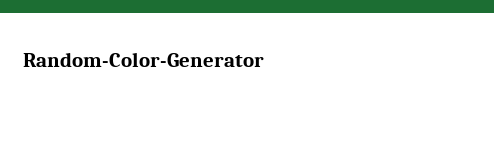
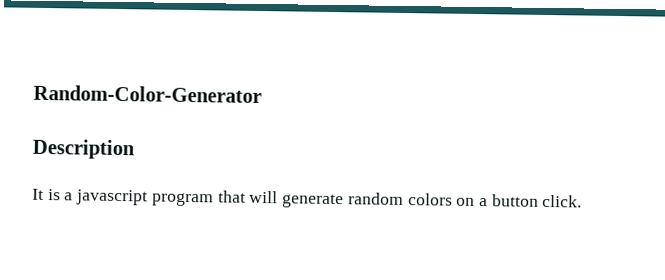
(264, 59) none -> [32,138,135,160] [32,188,583,209] // Description // It is a javascript program that will generate random colors on a button click.

